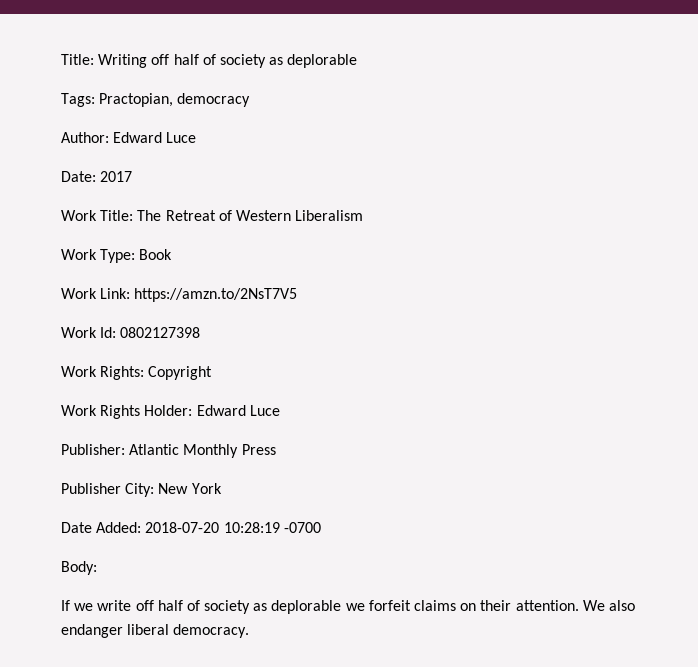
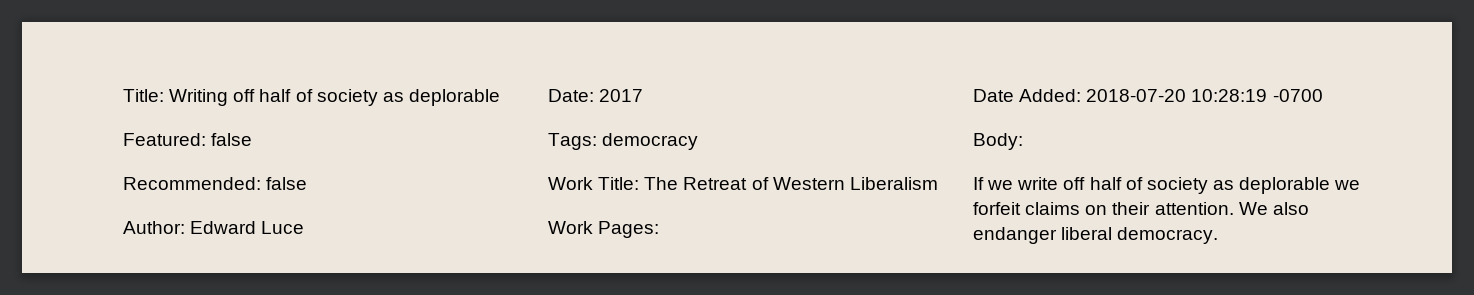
[61,93,251,107] Tags: Practopian, democracy -> [123,133,253,146] [123,177,308,190] Featured: false // Recommended: false
(133, 176) none -> [548,133,699,150] // Tags: democracy
[100,249,173,263] [61,288,298,302] [61,327,201,338] [61,366,213,380] [61,405,280,419] [61,444,276,458] [61,483,222,497] Type: Book // Work Link: https://amzn.to/2NsT7V5 // Work Id: 0802127398 // Work Rights: Copyright // Work Rights Holder: Edward Luce // Publisher: Atlantic Monthly Press // Publisher City: New York -> [598,221,660,238] Pages:

